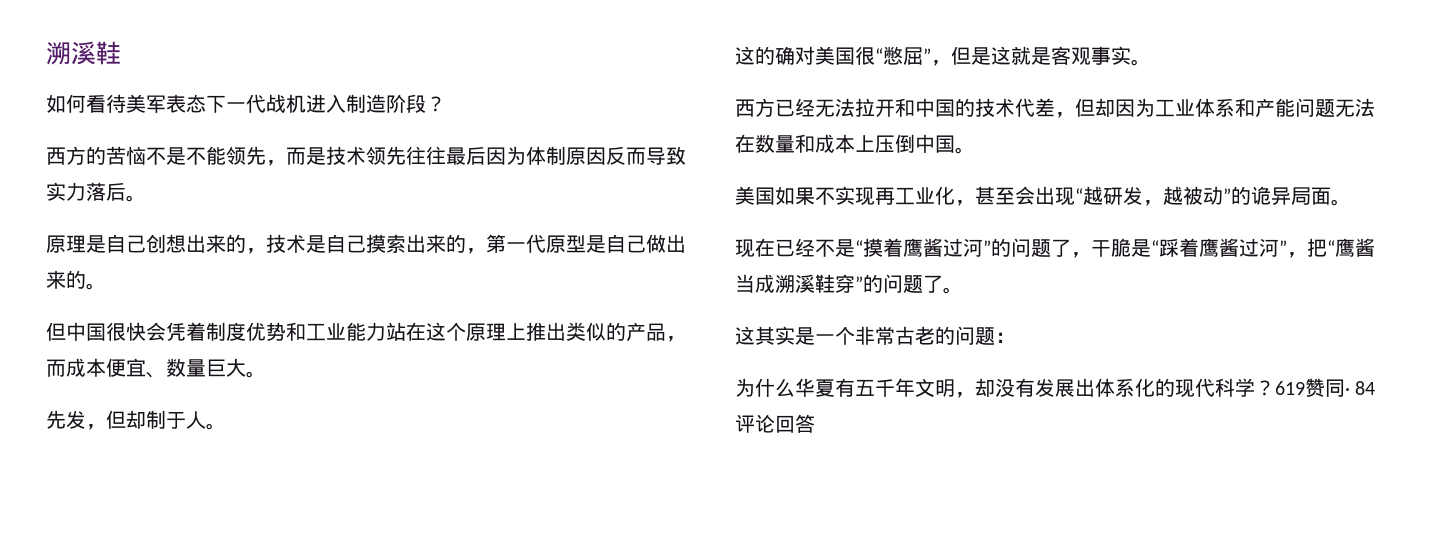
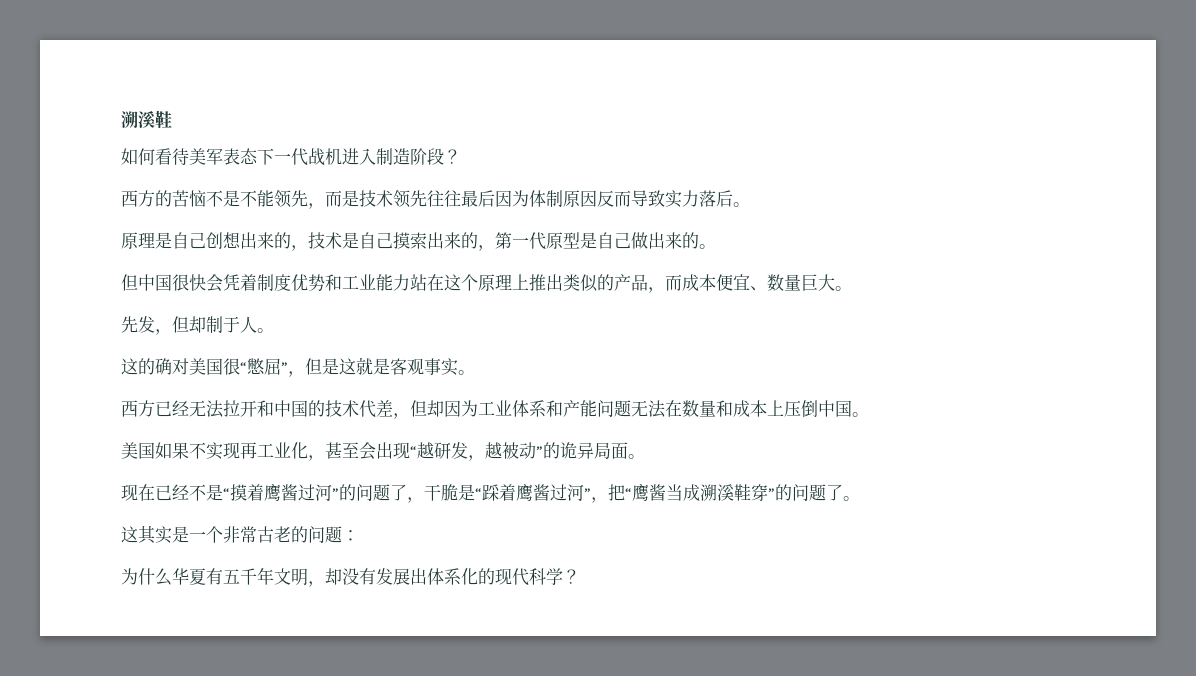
[1275,378,1376,398] [735,414,815,433] 619赞同· 84评论回答 -> (580, 576) none

